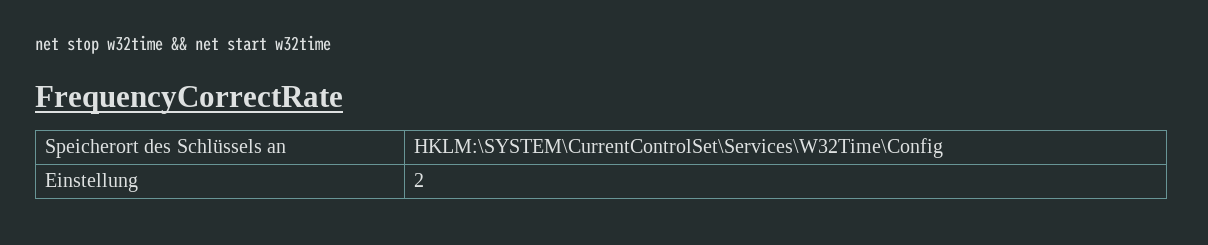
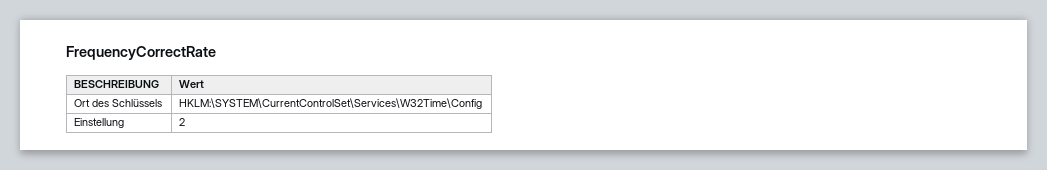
[35,35,331,54] [35,86,343,114] [44,139,139,158] net stop w32time && net start w32time // FrequencyCorrectRate // Speicherort -> [66,46,216,60] [73,80,159,88] [178,80,204,88] [73,99,90,107] FrequencyCorrectRate // BESCHREIBUNG | Wert // Ort
[267,143,287,153] an -> (162, 103) none

